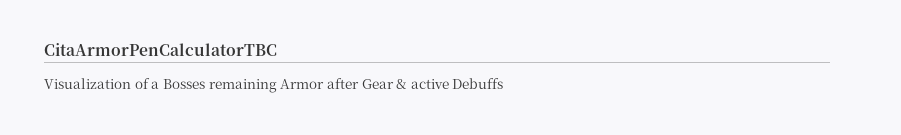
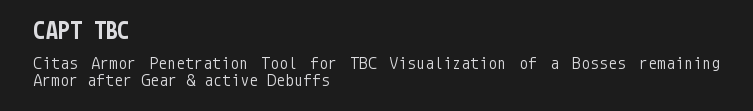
[44,43,277,56] CitaArmorPenCalculatorTBC // -> [33,21,129,39] [33,57,377,69] CAPT TBC // Citas Armor Penetration Tool for TBC

